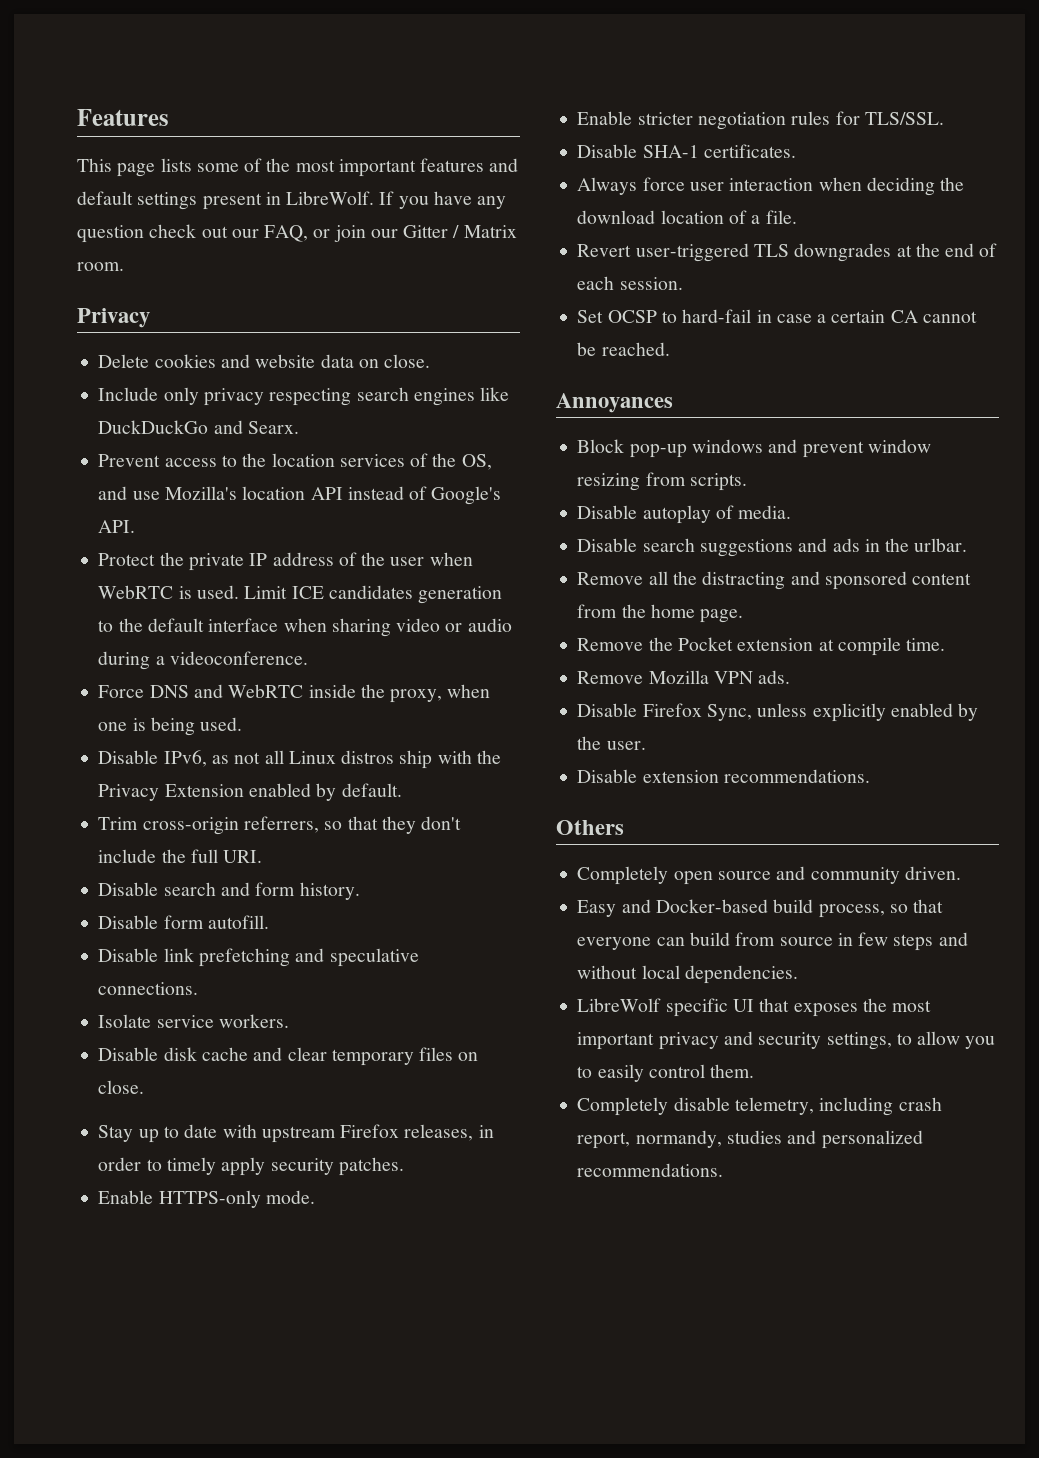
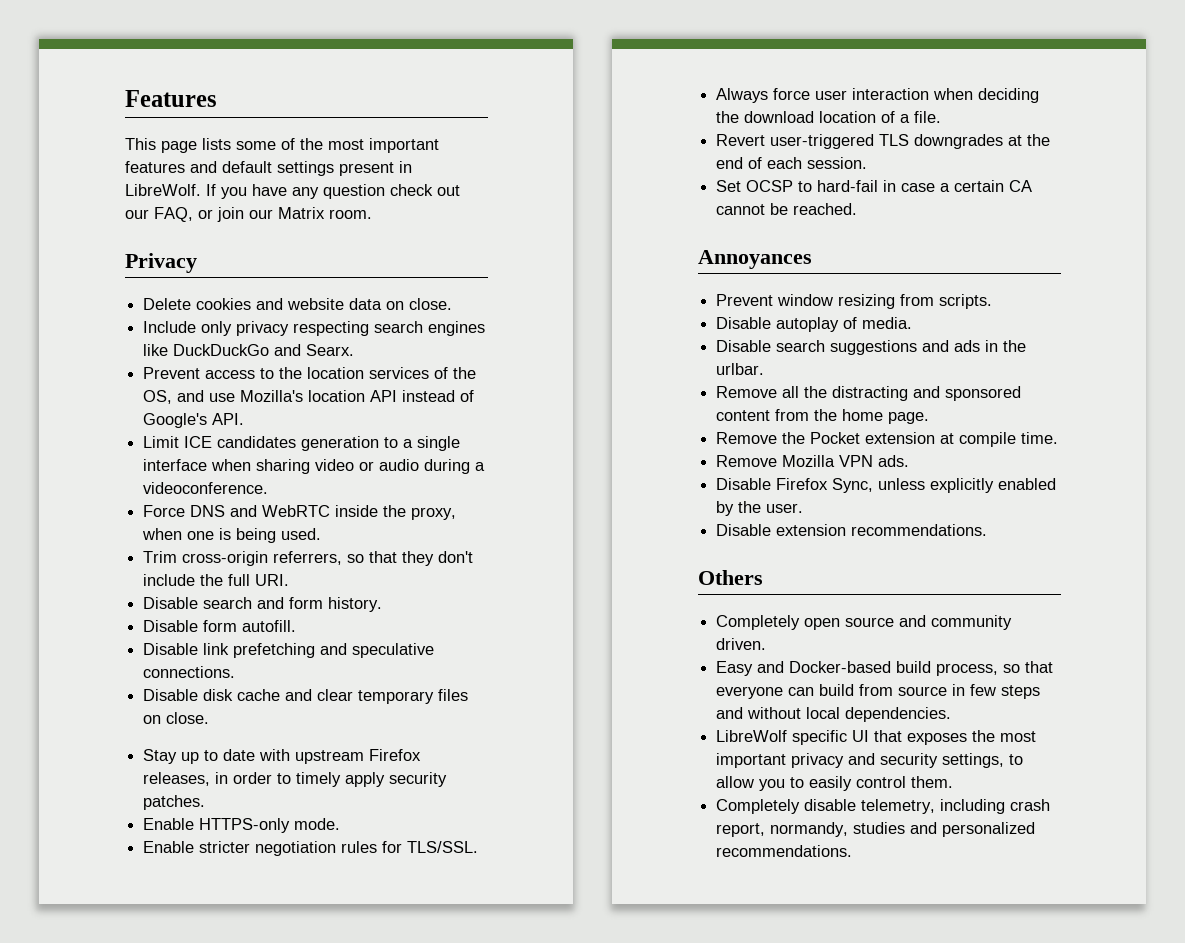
[403,225,460,238] Gitter / -> (273, 214) none
[98,552,473,571] [98,585,239,599] Protect the private IP address of the user when WebRTC is used. -> (245, 419) none
[118,618,204,632] the default -> [403,436,461,451] a single
[98,750,501,769] [98,783,402,801] // Disable IPv6, as not all Linux distros ship with the Privacy Extension enabled by default. -> (322, 534) none
[98,1014,289,1028] // Isolate service workers. -> (236, 672) none
[577,144,796,158] // Disable SHA-1 certificates. -> (479, 847) none
[577,439,864,458] Block pop-up windows and prevent -> [716,294,774,306] Prevent

